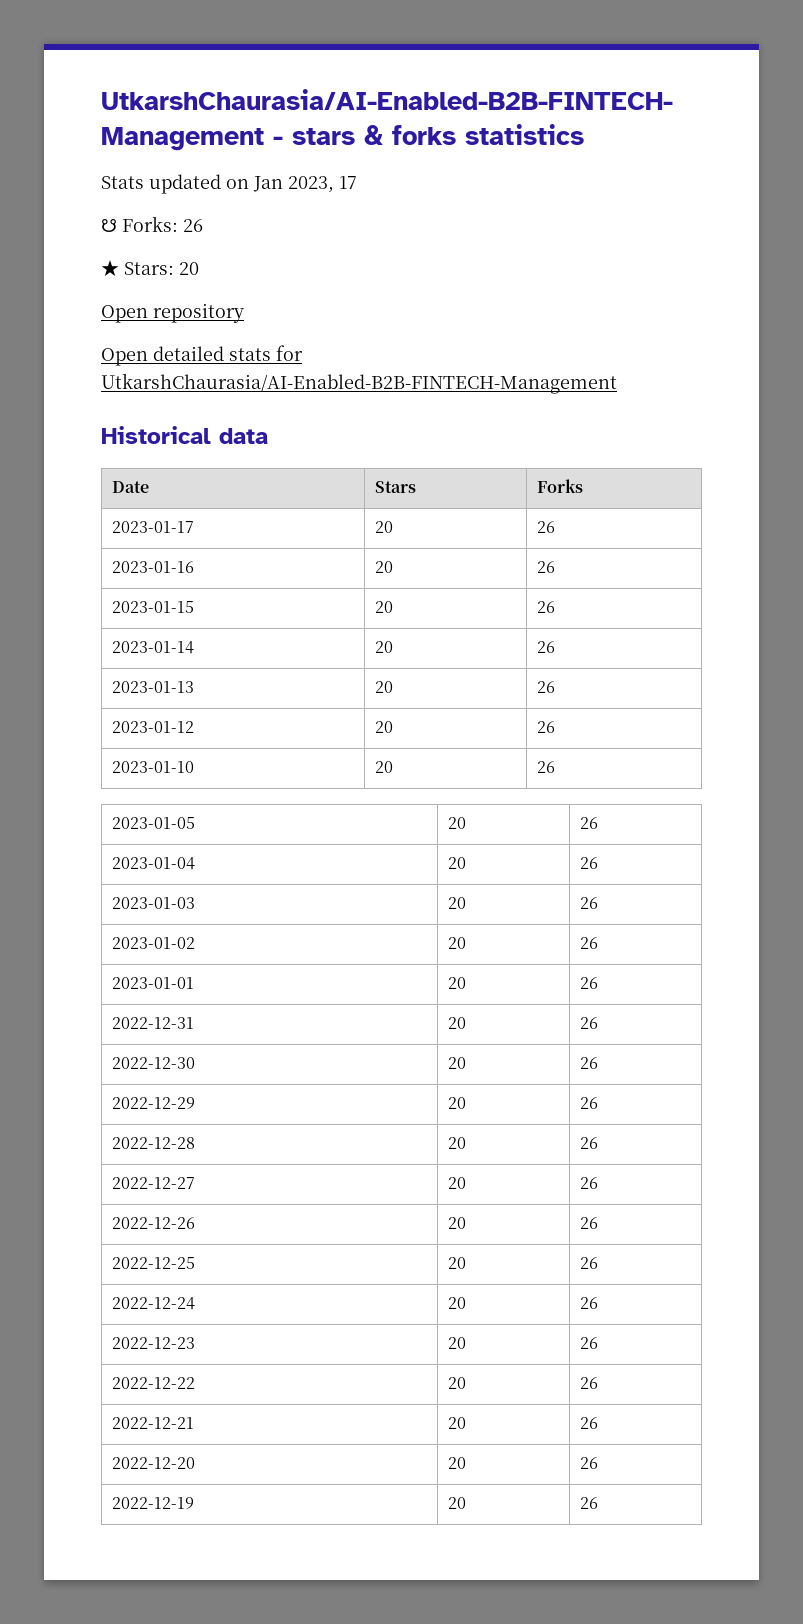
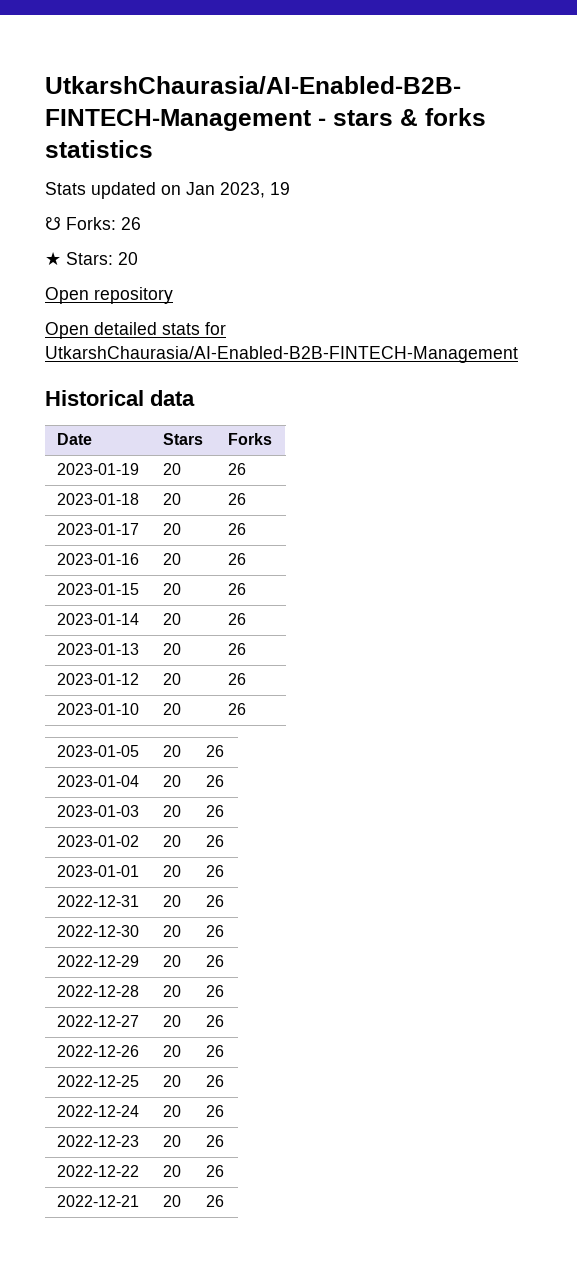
[339,176,357,189] 17 -> [270,182,290,195] 19
(584, 486) none -> [56,463,139,475] [162,463,181,475] [227,463,246,475] [56,493,139,505] [162,493,181,505] [227,493,246,505] // 2023-01-19 | 20 | 26 // 2023-01-18 | 20 | 26
[112,1457,196,1469] [448,1457,467,1469] [580,1457,599,1469] [112,1497,195,1509] [448,1497,467,1509] [580,1497,599,1509] // 2022-12-20 | 20 | 26 // 2022-12-19 | 20 | 26 -> (224, 1201) none

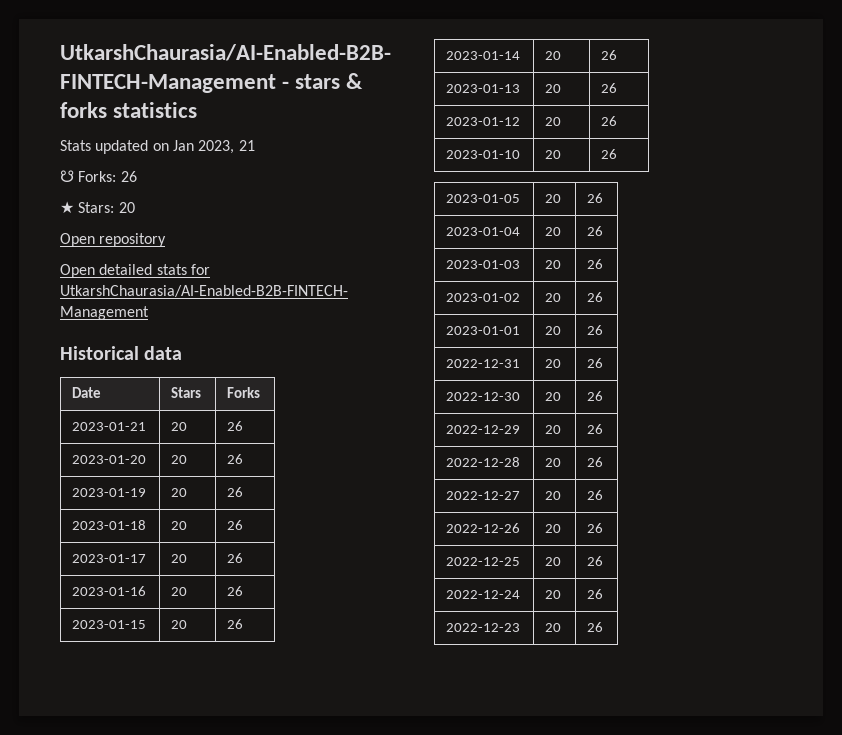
[270,182,290,195] 19 -> [238,140,255,151] 21
(272, 439) none -> [72,422,147,431] [171,422,188,431] [227,421,244,431] [72,455,147,464] [171,455,188,464] [227,454,244,464] // 2023-01-21 | 20 | 26 // 2023-01-20 | 20 | 26
[56,1165,139,1177] [162,1165,181,1177] [205,1165,224,1177] [56,1195,139,1207] [162,1195,181,1207] [205,1195,224,1207] // 2022-12-22 | 20 | 26 // 2022-12-21 | 20 | 26 -> (604, 627) none

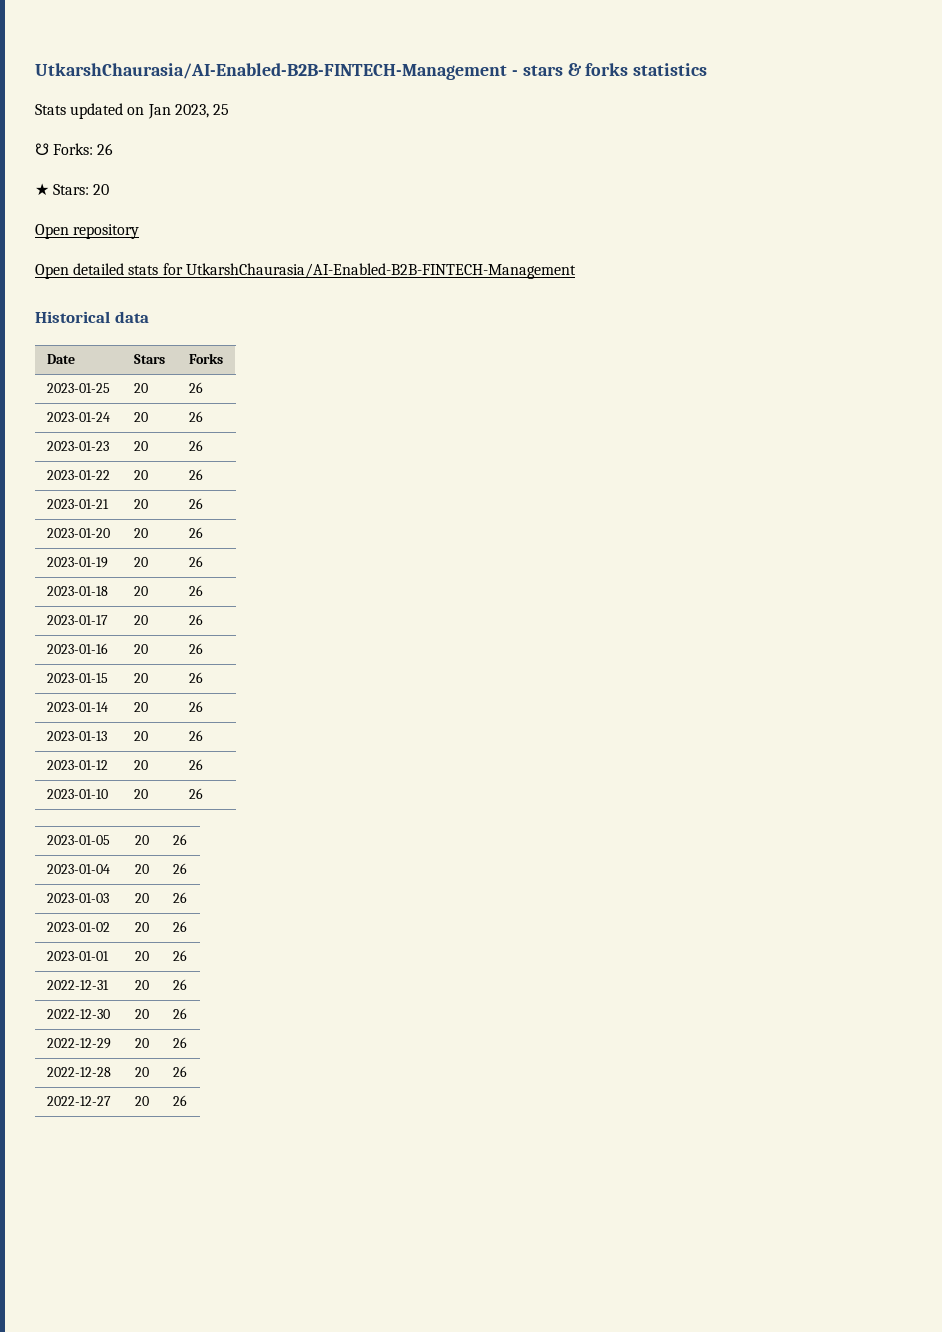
[238,140,255,151] 21 -> [212,104,229,115] 25
(261, 392) none -> [46,383,110,393] [133,383,148,393] [188,382,203,393] [46,412,110,422] [133,412,148,422] [188,411,203,422] [46,441,109,451] [133,441,148,451] [188,440,203,451] [46,470,110,480] [133,470,148,480] [188,469,203,480] // 2023-01-25 | 20 | 26 // 2023-01-24 | 20 | 26 // 2023-01-23 | 20 | 26 // 2023-01-22 | 20 | 26
[446,523,521,533] [545,524,562,533] [587,523,604,533] [446,557,521,566] [545,557,562,566] [587,556,604,566] [446,590,521,599] [545,590,562,599] [587,589,604,599] [446,623,521,632] [545,623,562,632] [587,622,604,632] // 2022-12-26 | 20 | 26 // 2022-12-25 | 20 | 26 // 2022-12-24 | 20 | 26 // 2022-12-23 | 20 | 26 -> (187, 1100) none

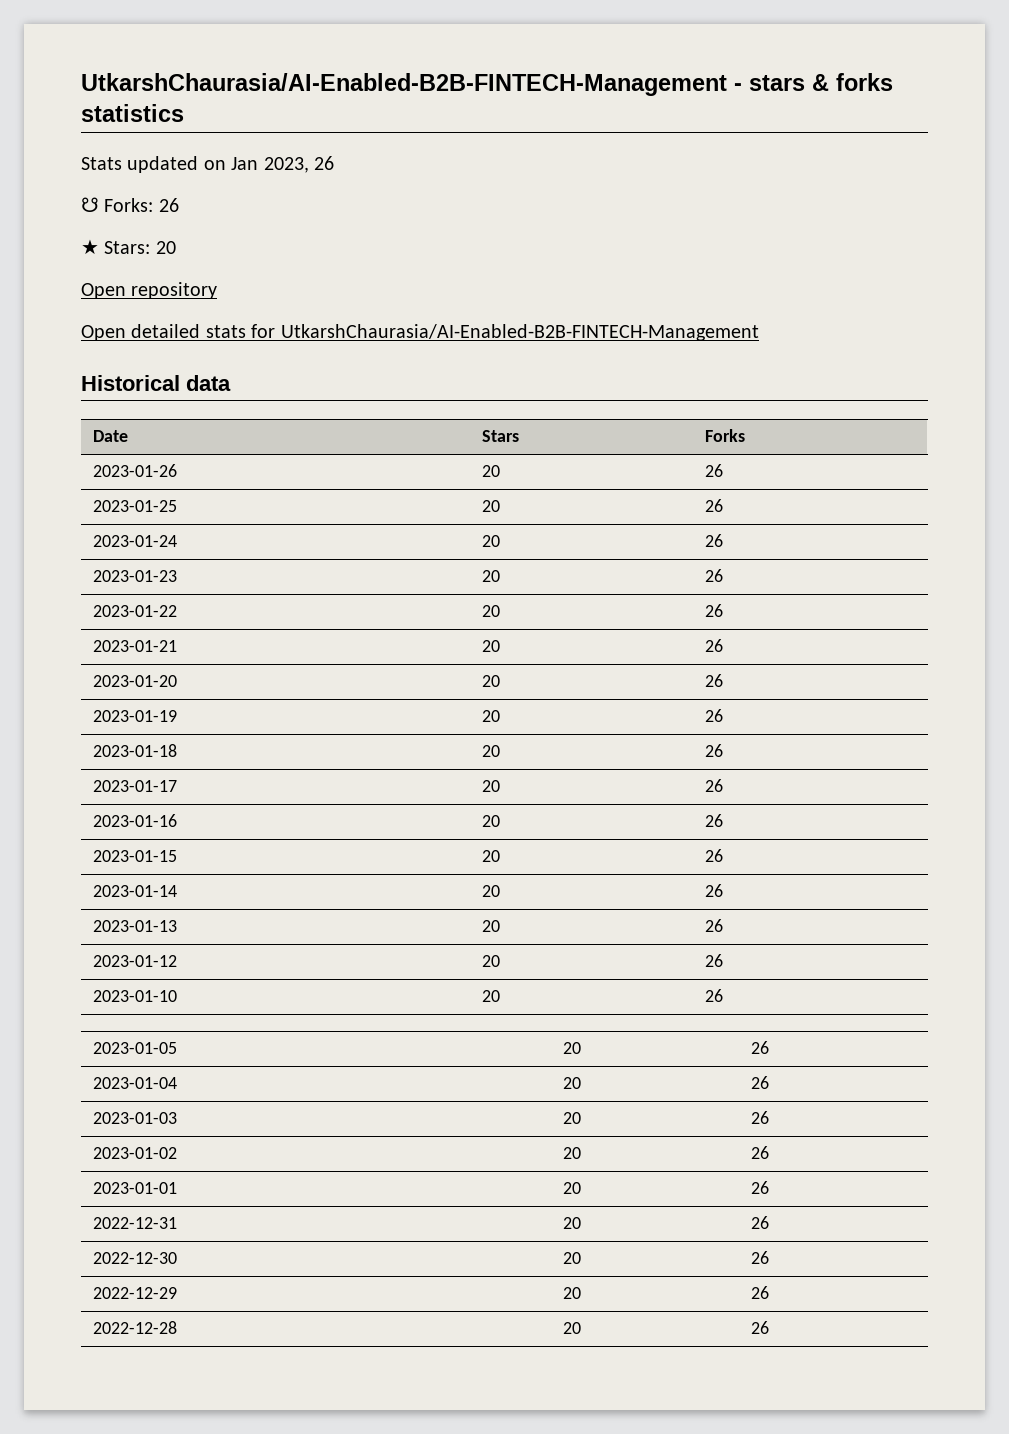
[212,104,229,115] 25 -> [314,156,334,170] 26
(223, 358) none -> [93,464,178,477] [482,465,501,477] [705,464,724,477] // 2023-01-26 | 20 | 26
[46,1096,111,1106] [134,1096,149,1106] [172,1095,187,1106] // 2022-12-27 | 20 | 26 -> (770, 1327) none

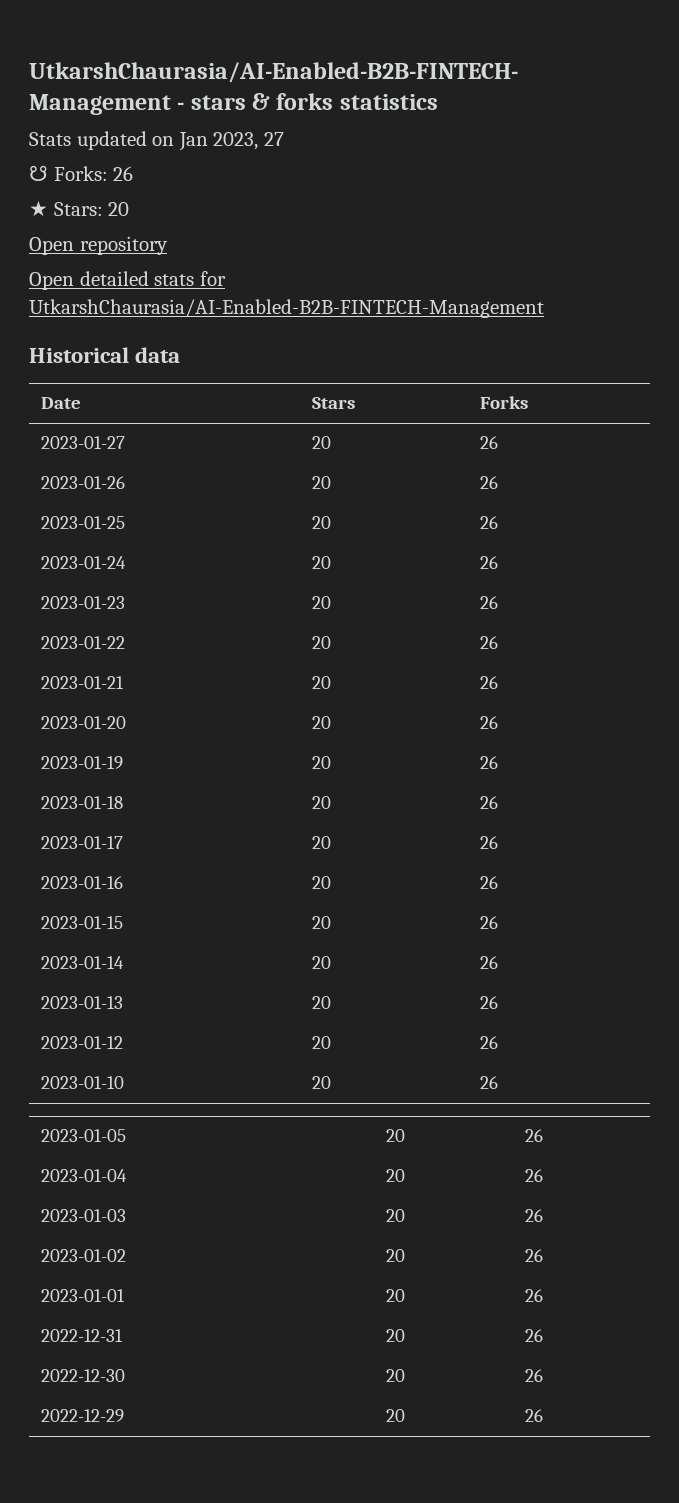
[314,156,334,170] 26 -> [263,132,284,146] 27
(746, 435) none -> [41,436,126,449] [312,436,332,449] [480,436,499,449] // 2023-01-27 | 20 | 26
[93,1321,178,1334] [563,1322,582,1334] [751,1321,770,1334] // 2022-12-28 | 20 | 26 -> (544, 1415) none

